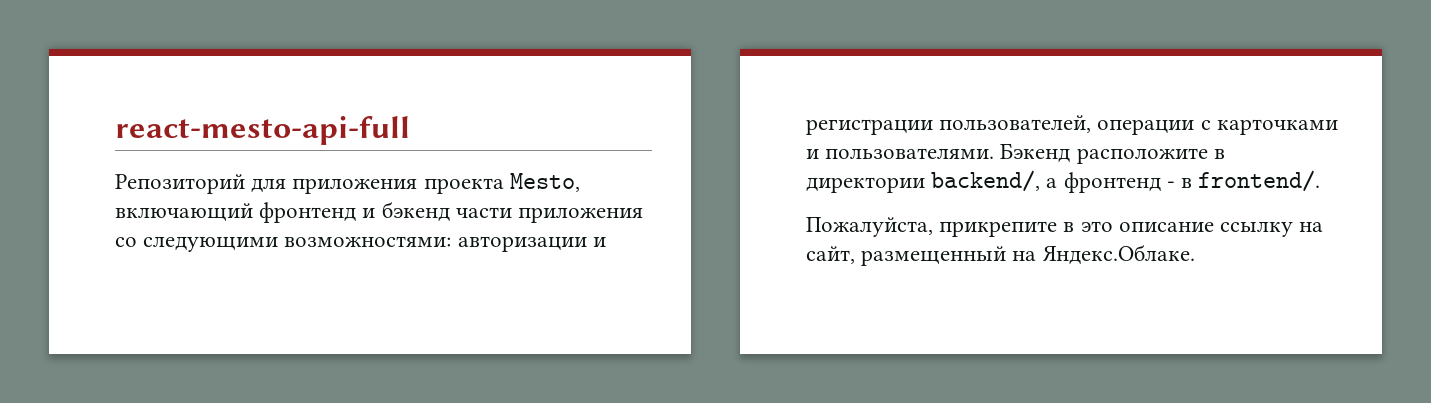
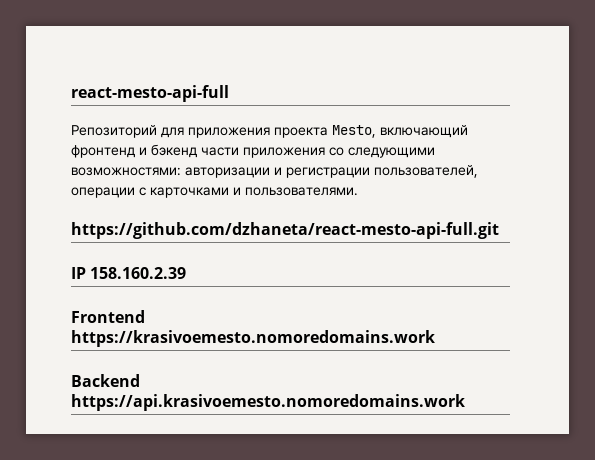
[1000,143,1225,164] [806,170,1321,193] [806,217,1324,237] [806,244,1195,266] Бэкенд расположите в директории backend/, а фронтенд - в frontend/. // Пожалуйста, прикрепите в это описание ссылку на сайт, размещенный на Яндекс.Облаке. -> [71,222,499,239] [71,267,187,279] [71,310,145,323] [71,330,435,347] [71,374,140,387] [71,394,465,411] // https://github.com/dzhaneta/react-mesto-api-full.git // IP 158.160.2.39 // Frontend https://krasivoemesto.nomoredomains.work // Backend https://api.krasivoemesto.nomoredomains.work

